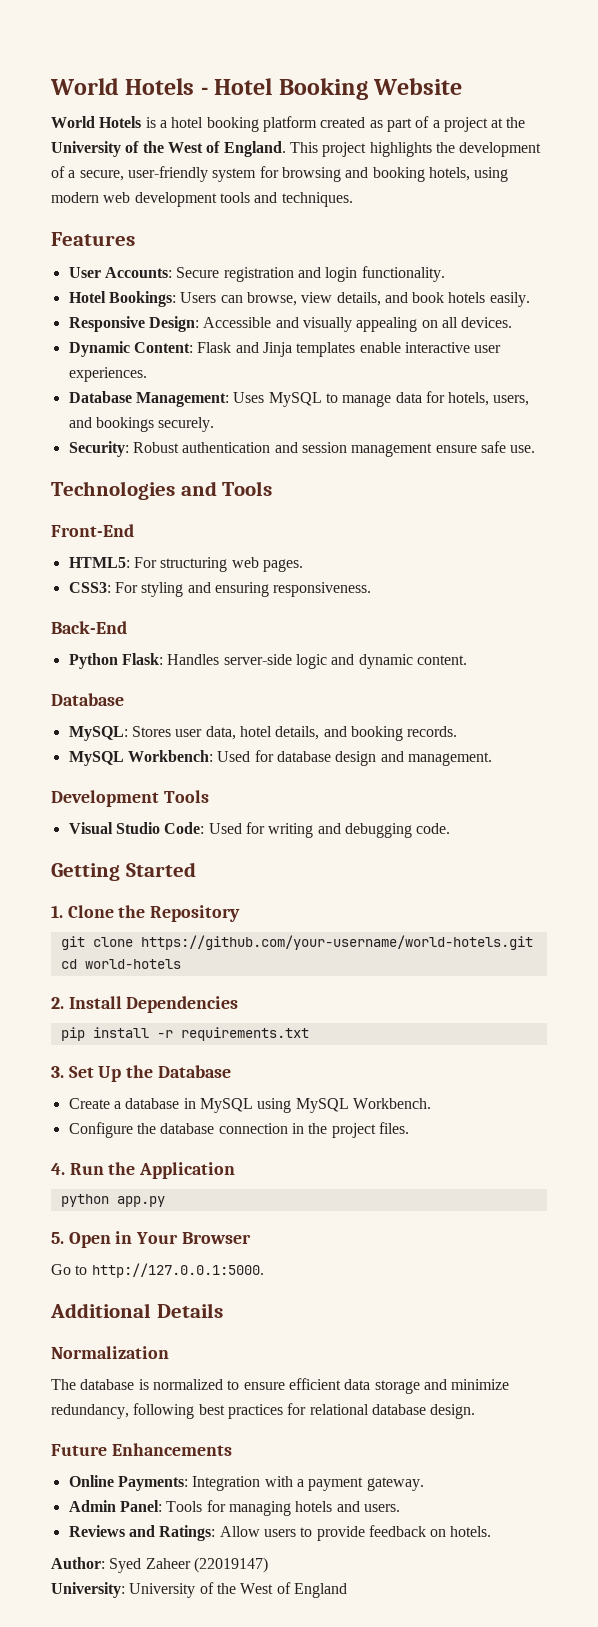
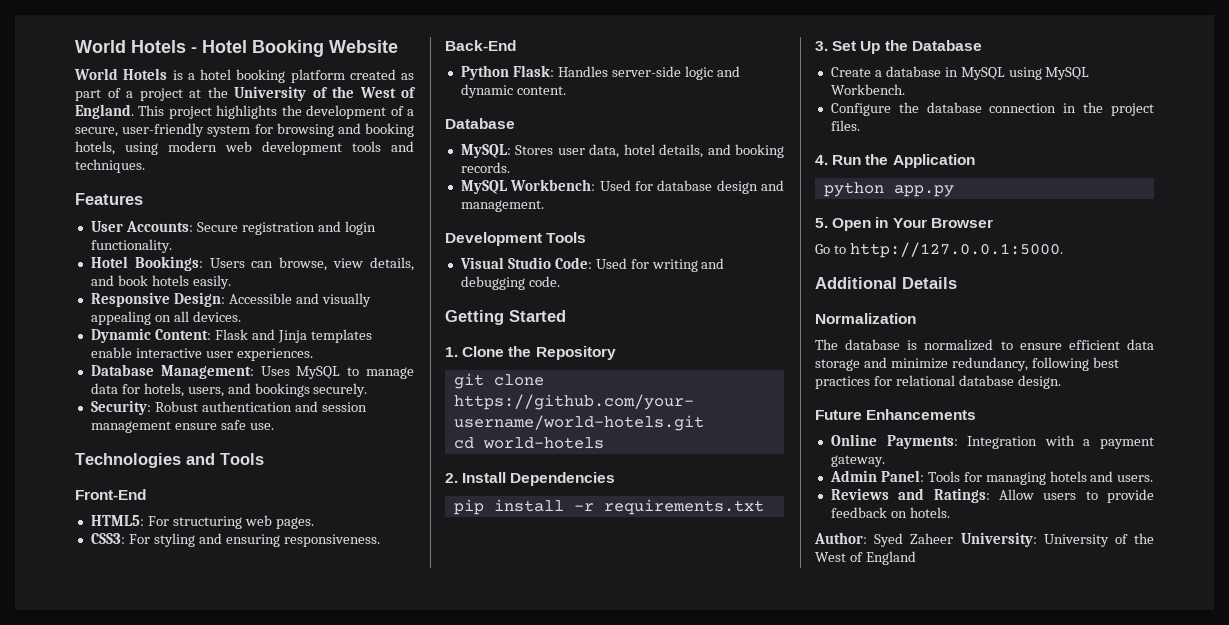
[193,1557,268,1573] (22019147) // -> (954, 538) none

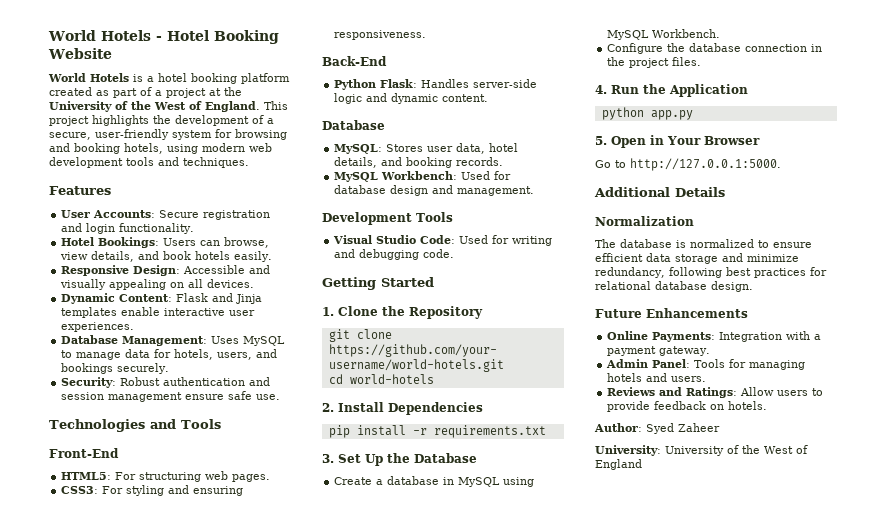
(954, 538) none -> (720, 427) //

